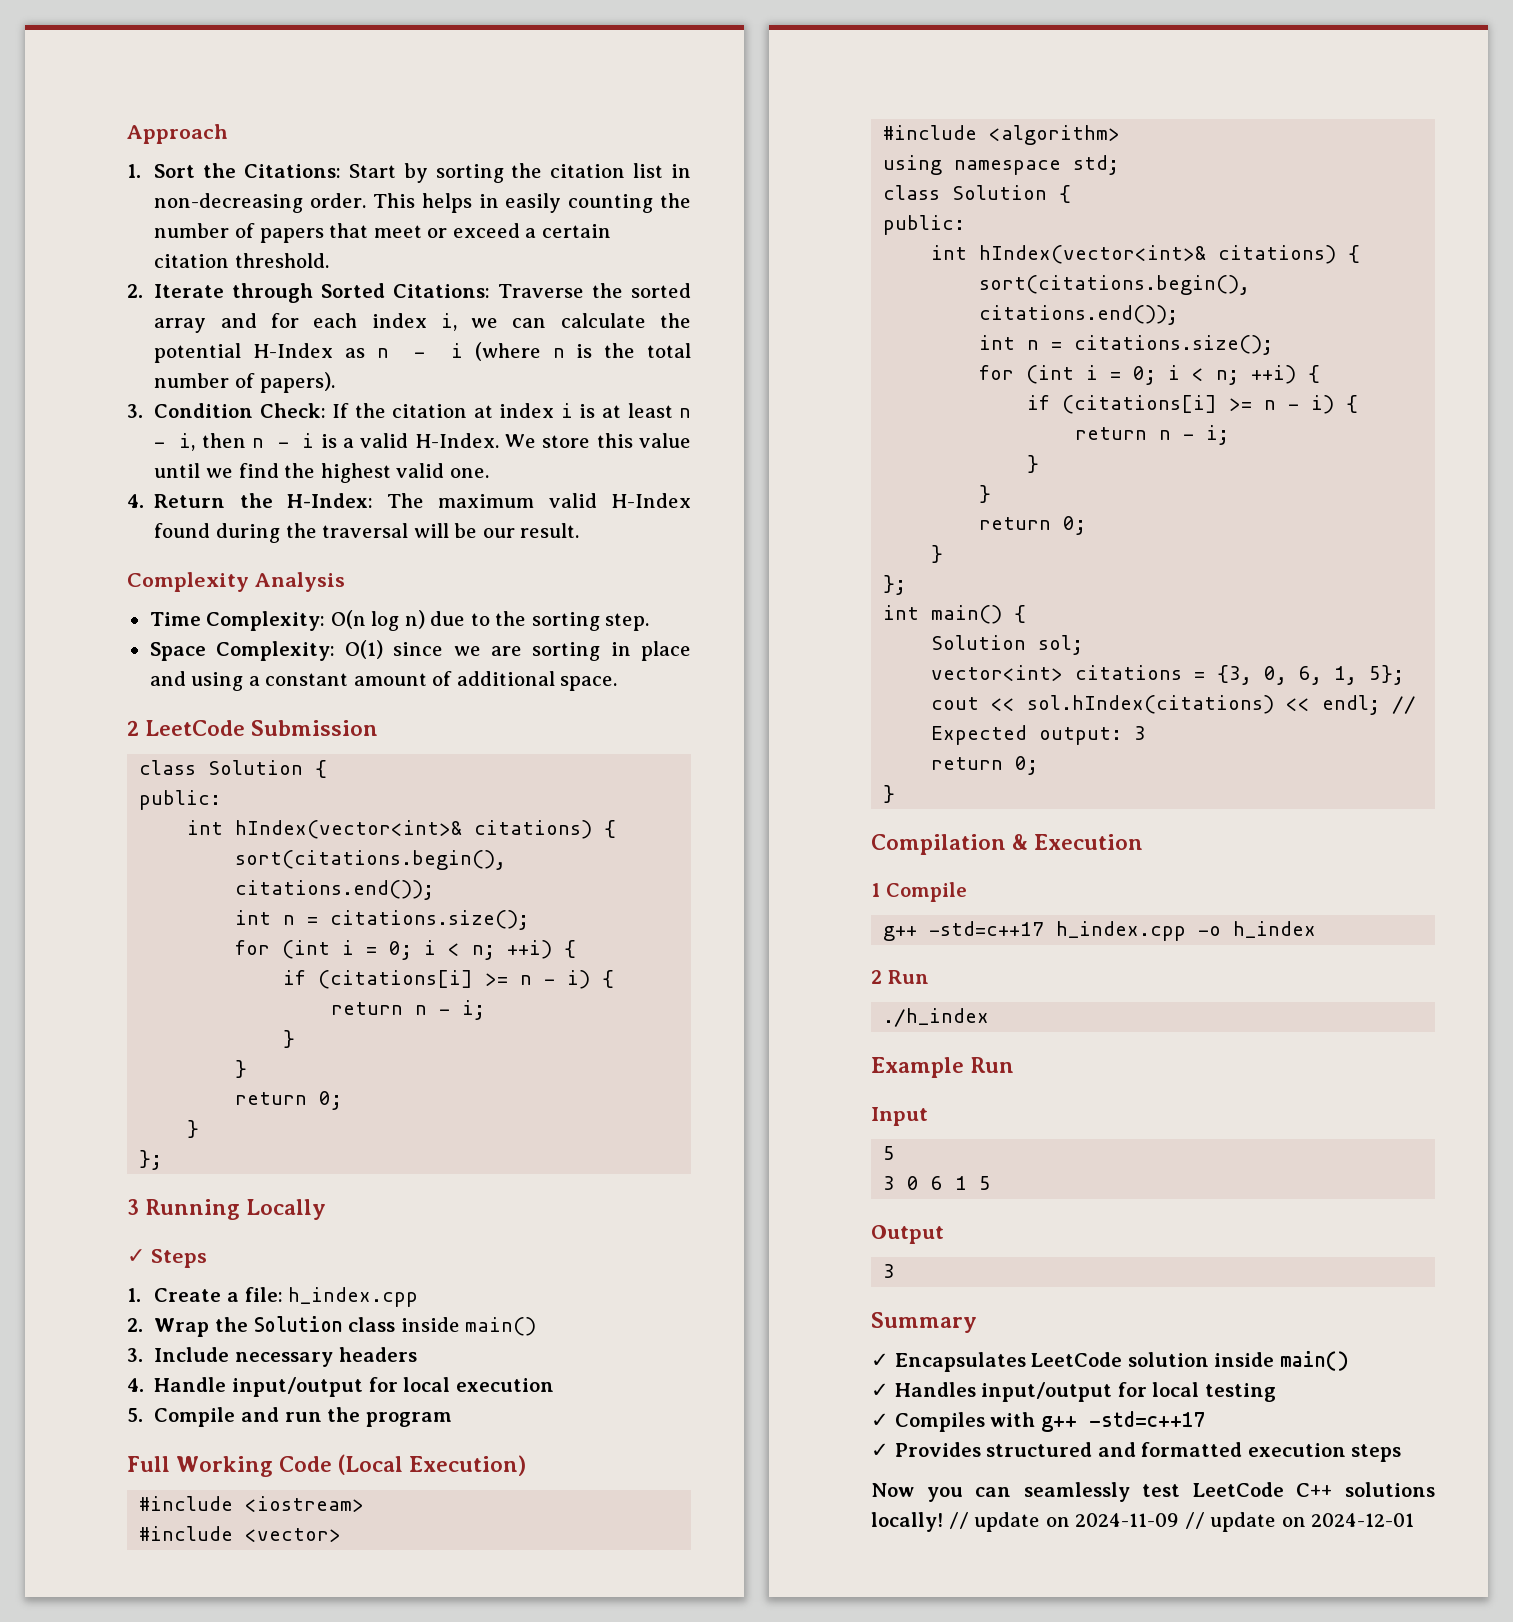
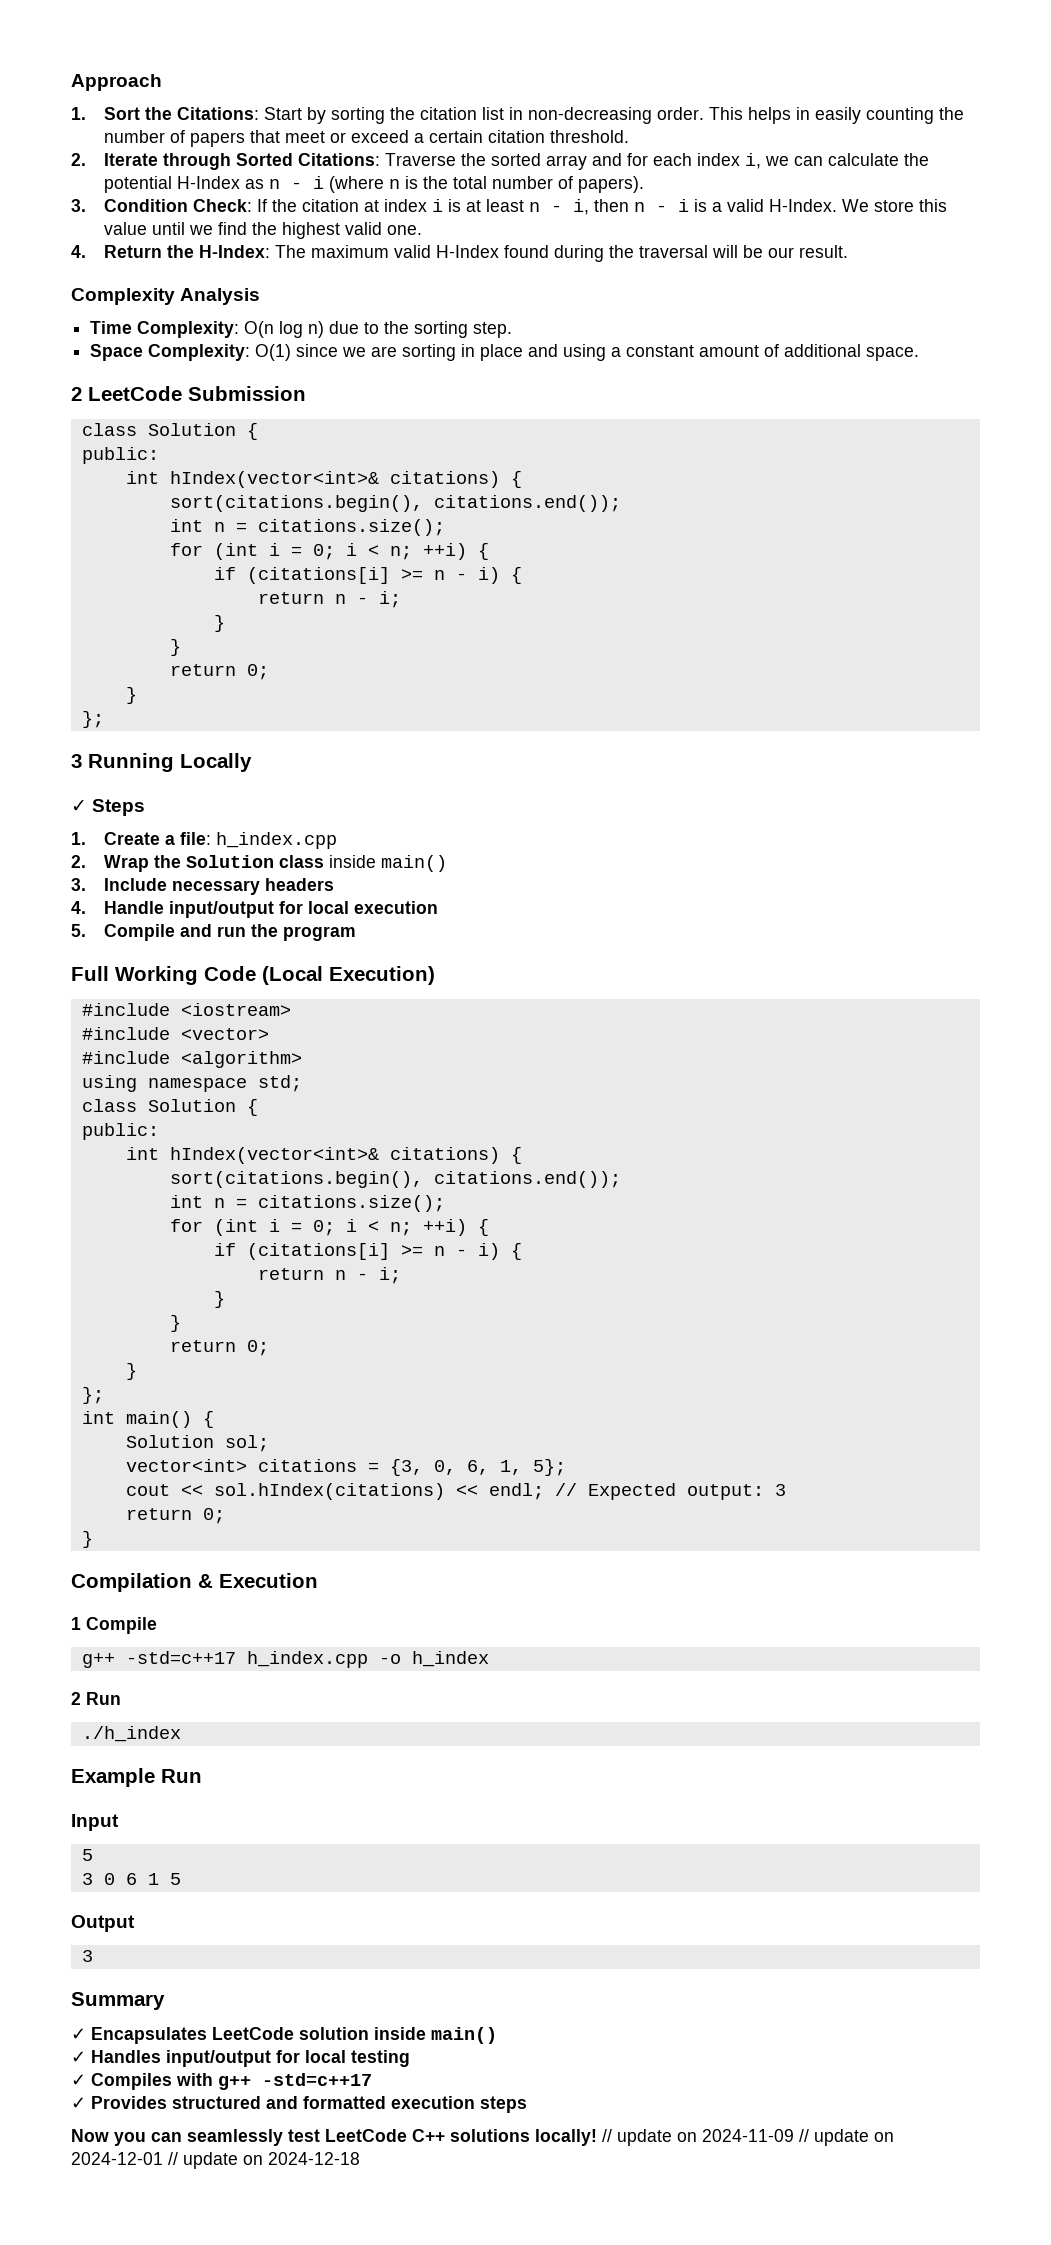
(1415, 1520) none -> [168,2152,360,2169] // update on 2024-12-18

